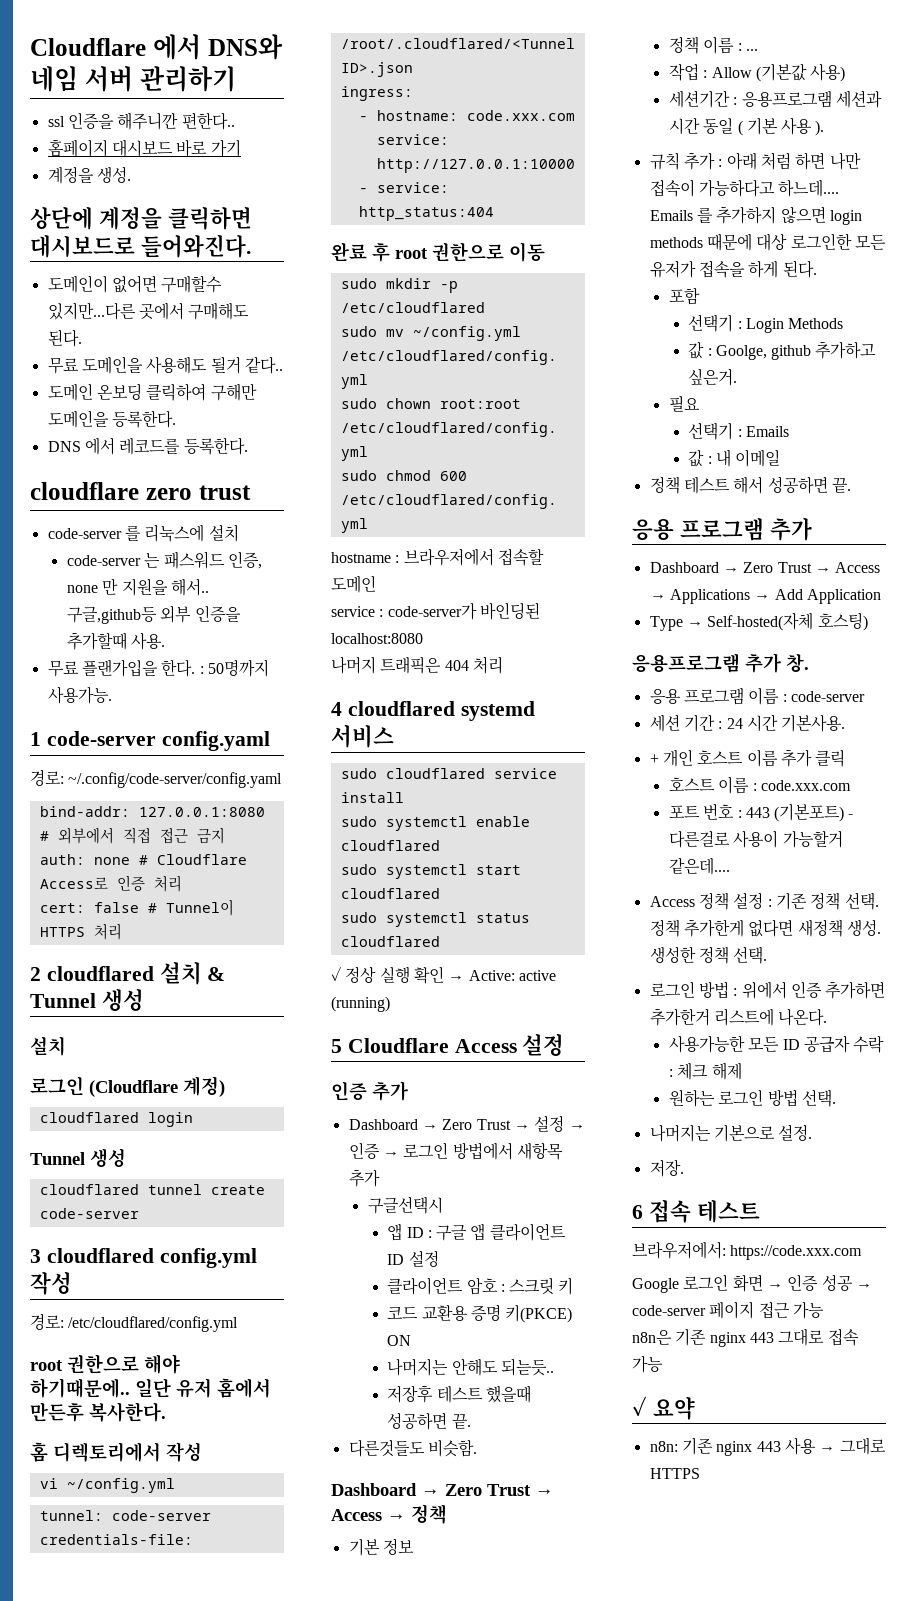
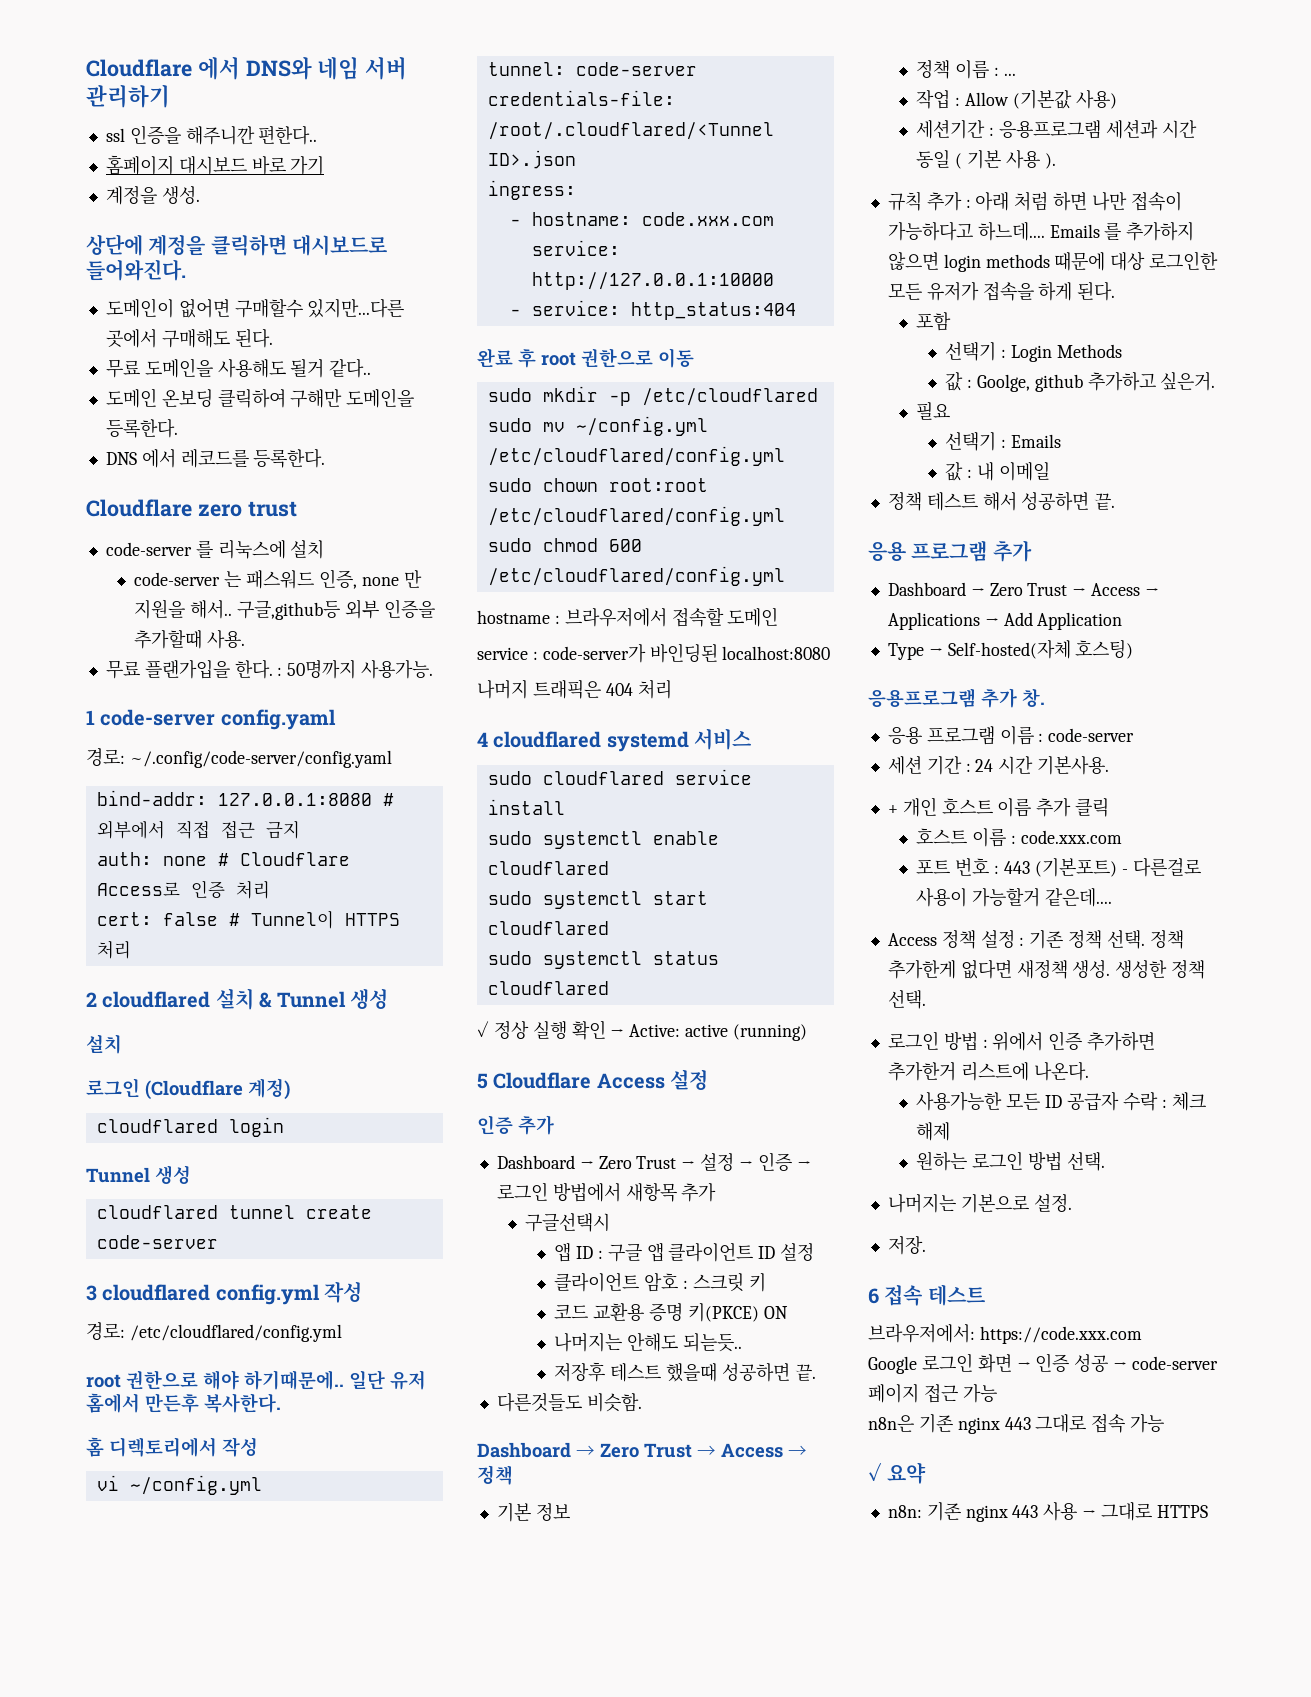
[30,482,139,500] cloudflare -> [86,499,192,517] Cloudflare

